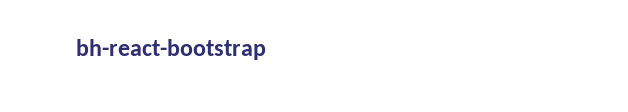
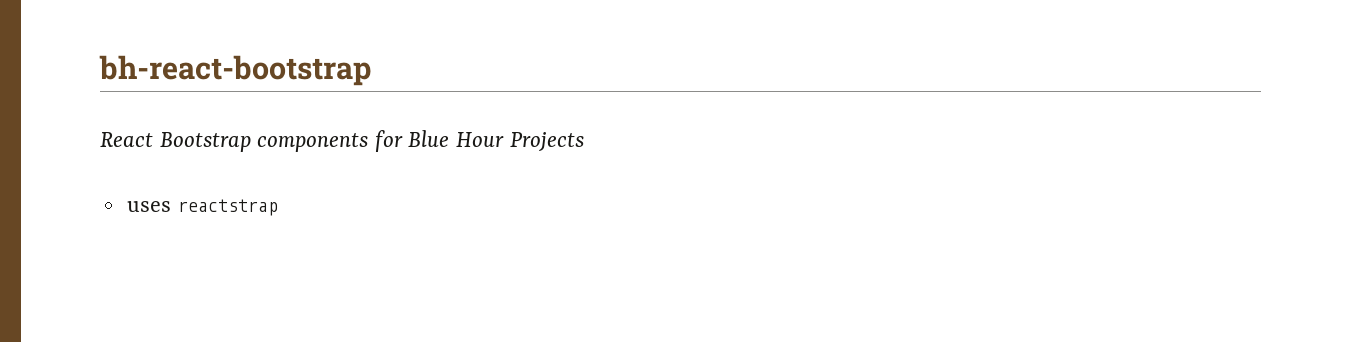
(266, 49) none -> [100,130,584,152] [126,199,278,216] // React Bootstrap components for Blue Hour Projects // uses reactstrap

